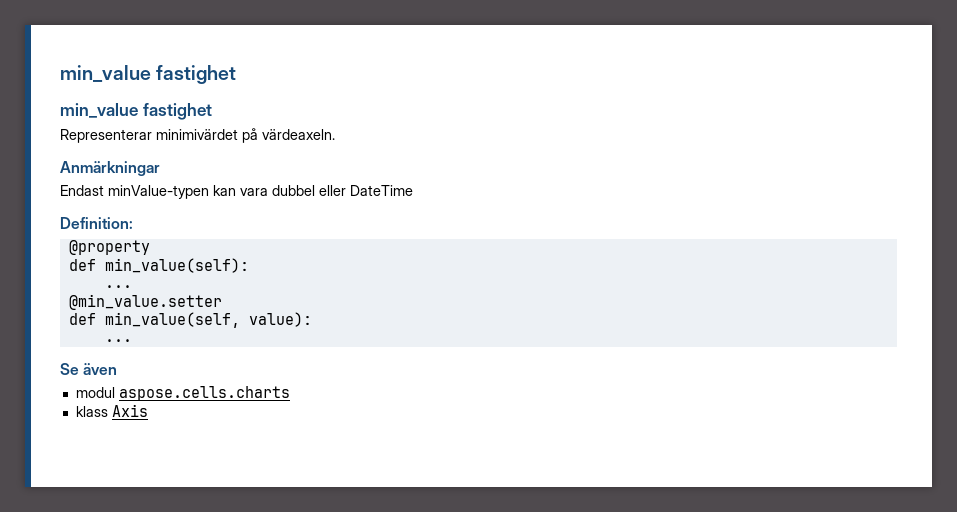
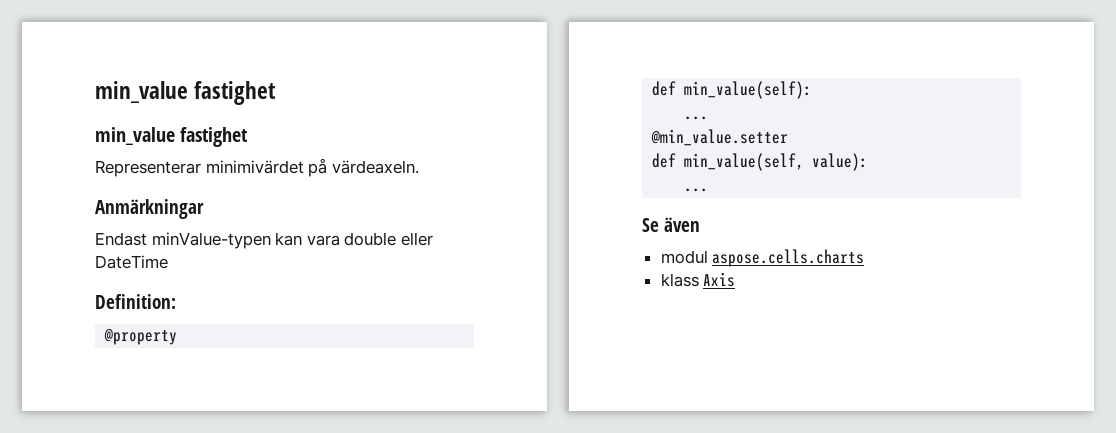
[272,185,315,196] dubbel -> [344,232,397,246] double

